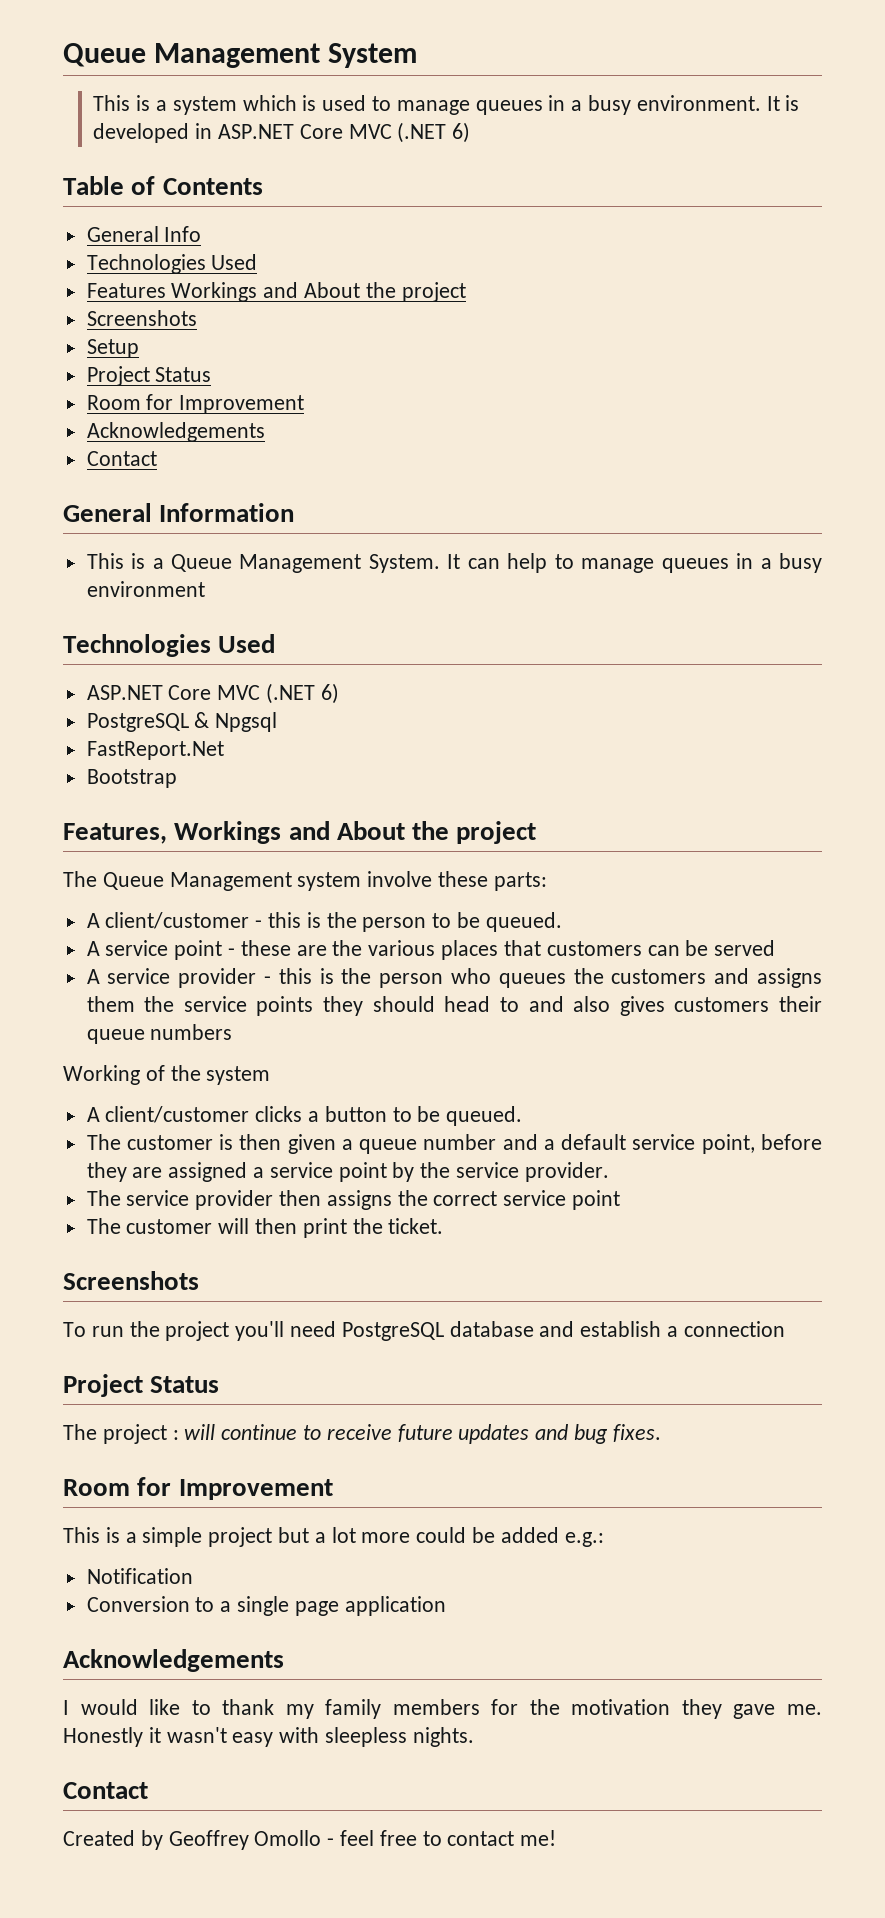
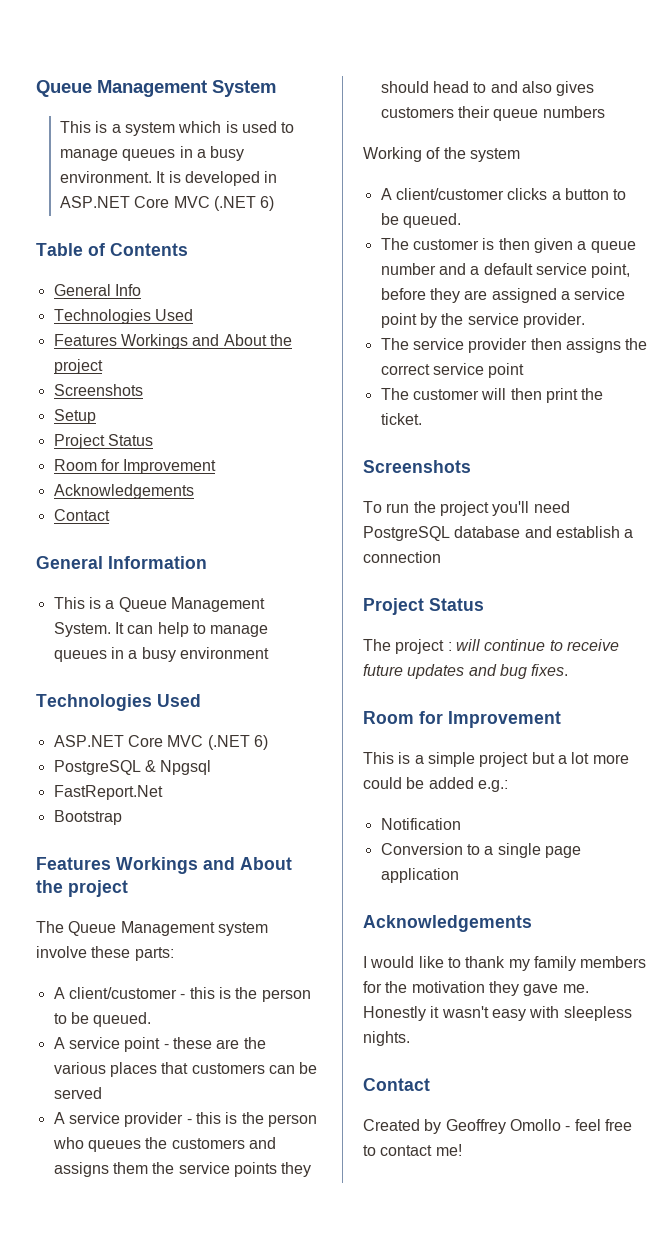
[63,823,167,844] Features, -> [36,857,111,870] Features

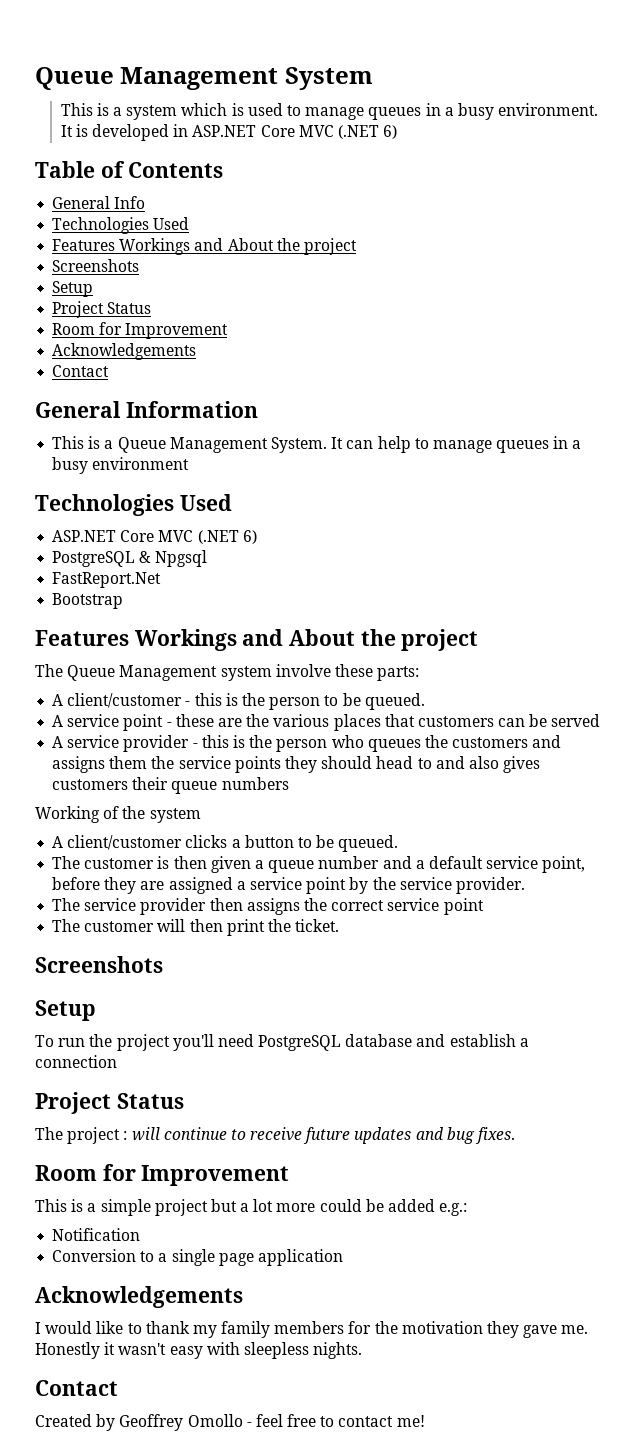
(471, 466) none -> [35,1000,96,1021] // Setup

